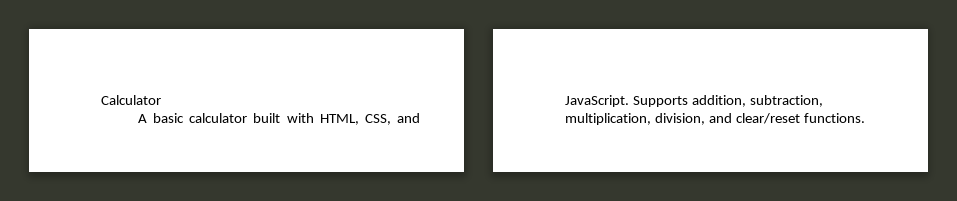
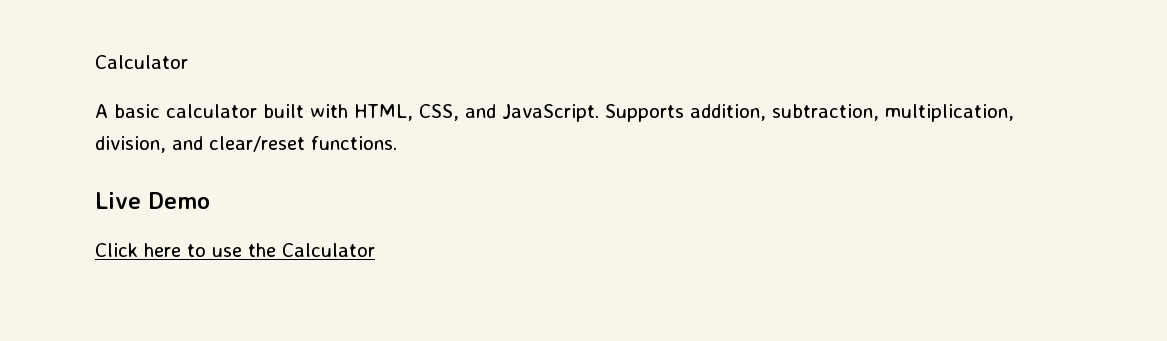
(865, 118) none -> [95,192,210,209] [95,243,375,257] // Live Demo // Click here to use the Calculator

